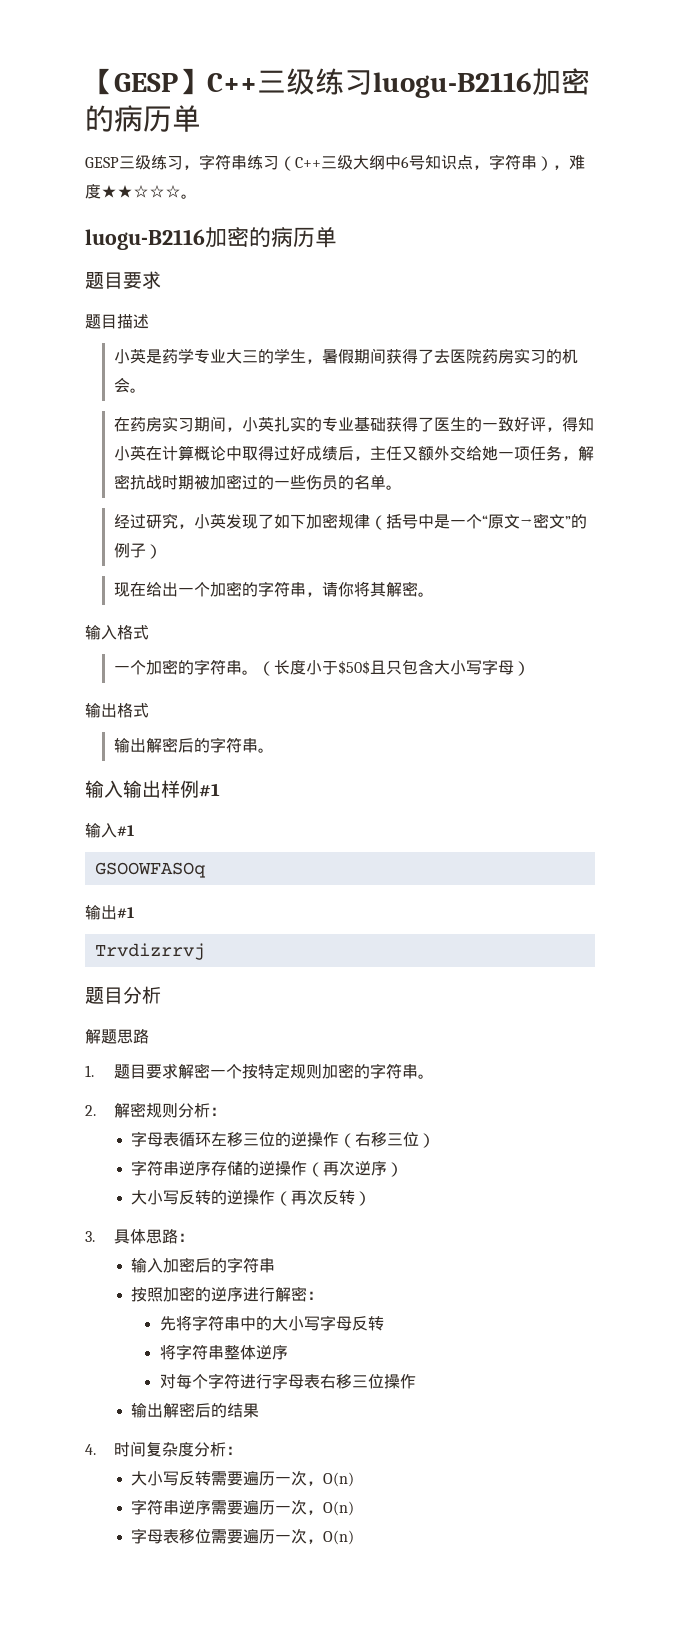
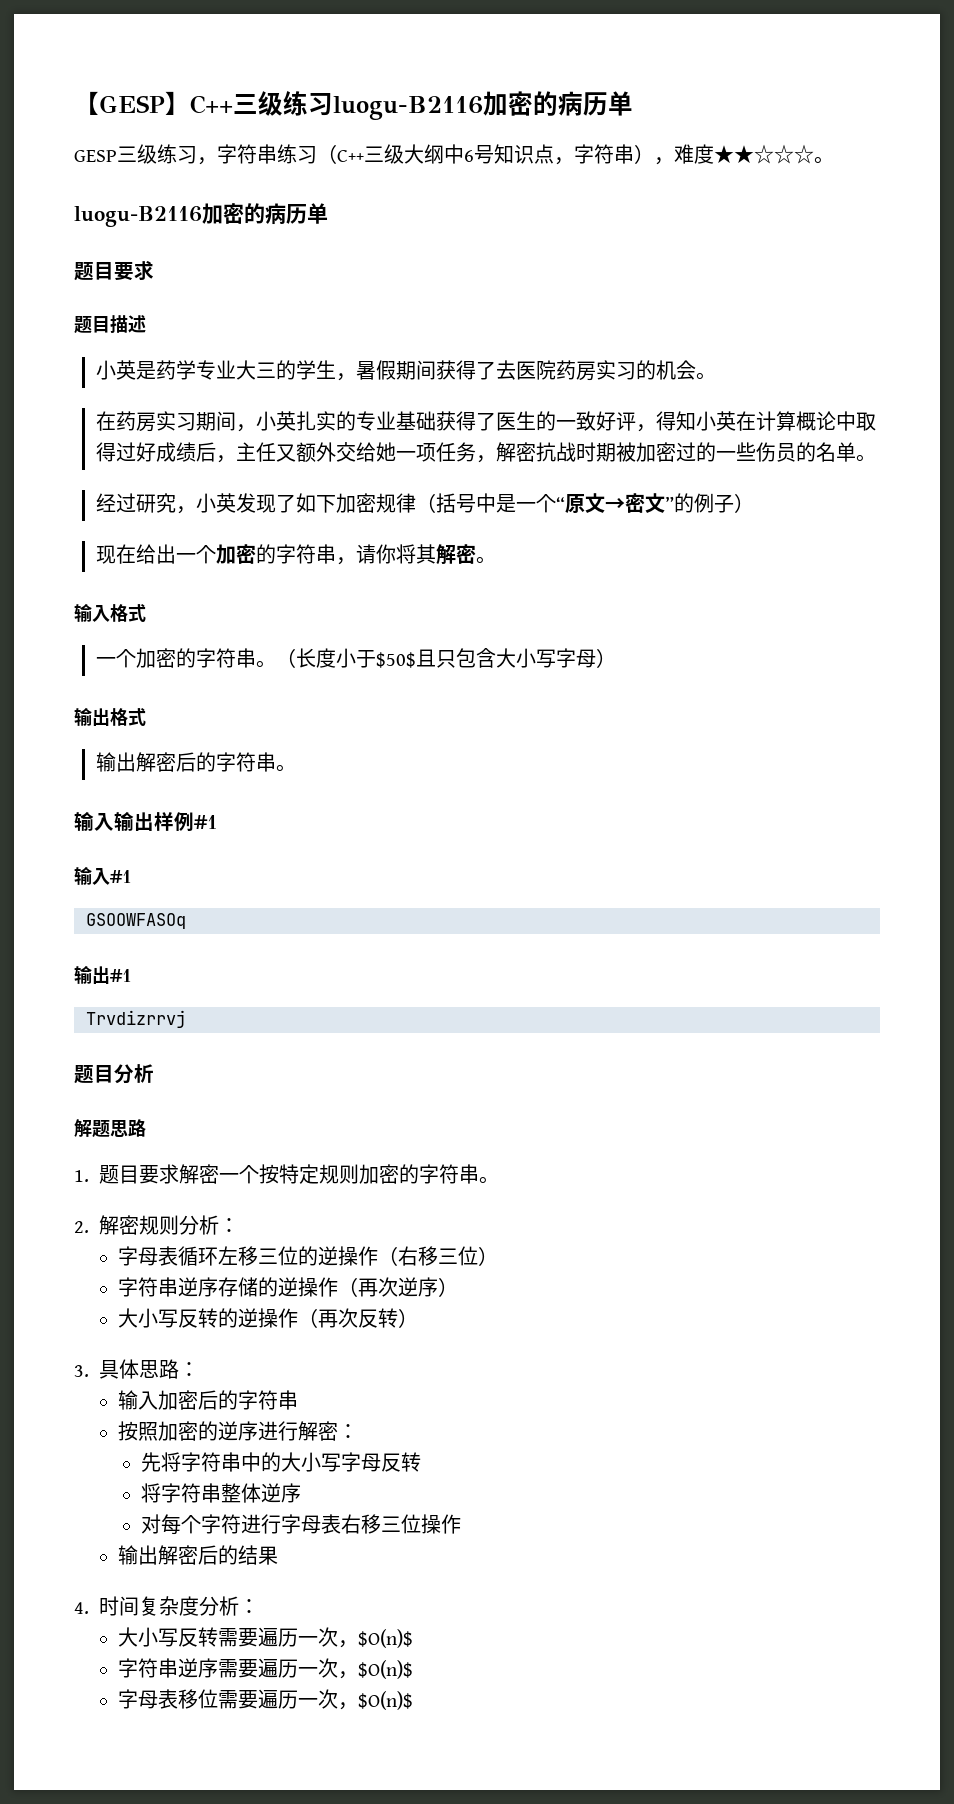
[323,1472,355,1487] O(n) -> [358,1629,414,1648] $O(n)$
[323,1501,355,1516] O(n) -> [358,1660,414,1679] $O(n)$
[323,1530,355,1545] O(n) -> [358,1691,414,1710] $O(n)$

